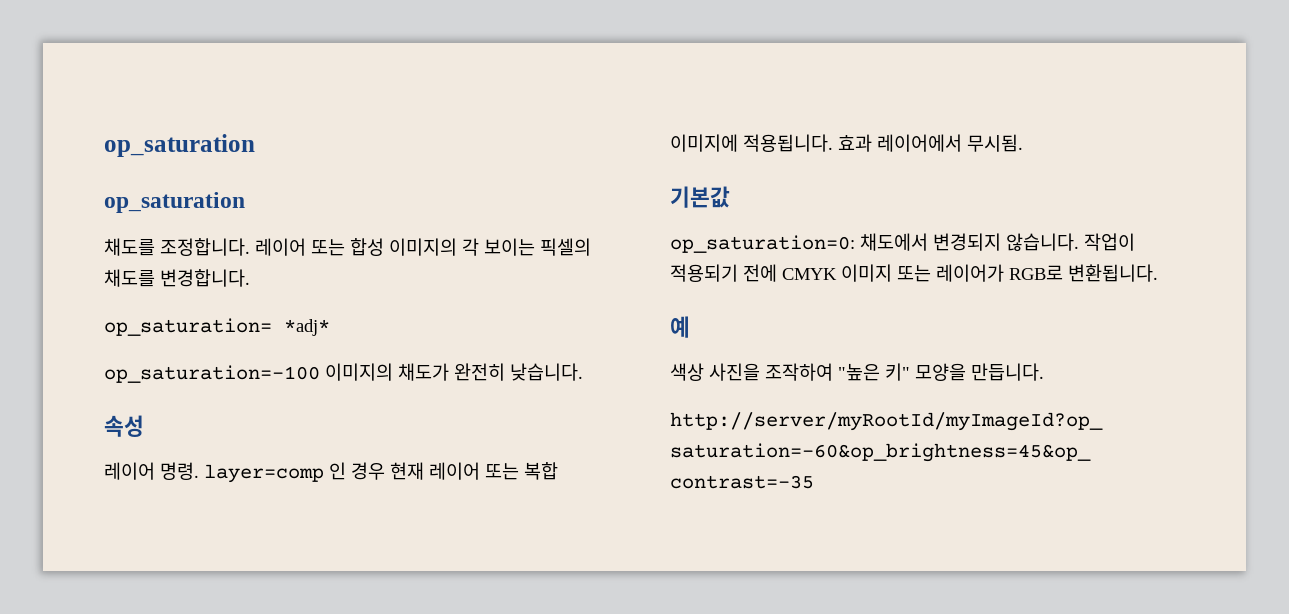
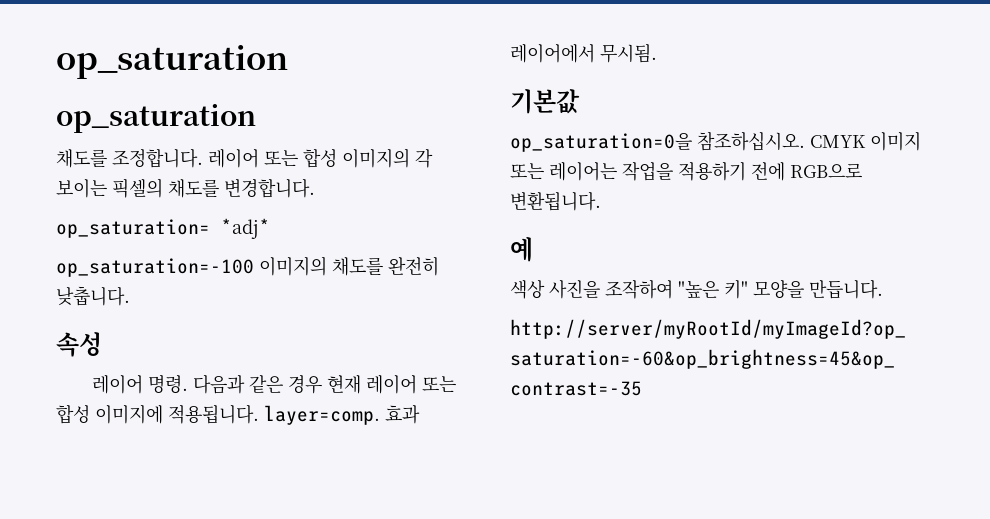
[398,363,583,381] 채도가 완전히 낮습니다. -> [332,256,439,276] [56,286,130,306] 채도를 완전히 낮춥니다.
[204,462,346,483] layer=comp 인 -> [193,374,284,394] 다음과 같은
[524,462,558,480] 복합 -> [56,405,90,424] 합성
(833, 143) none -> [264,405,380,425] layer=comp.
[670,233,1135,253] [670,264,1063,282] op_saturation=0: 채도에서 변경되지 않습니다. 작업이 적용되기 전에 CMYK 이미지 또는 레이어가 RGB로 -> [510,131,921,152] [510,162,862,181] op_saturation=0을 참조하십시오. CMYK 이미지 또는 레이어는 작업을 적용하기 전에 RGB으로

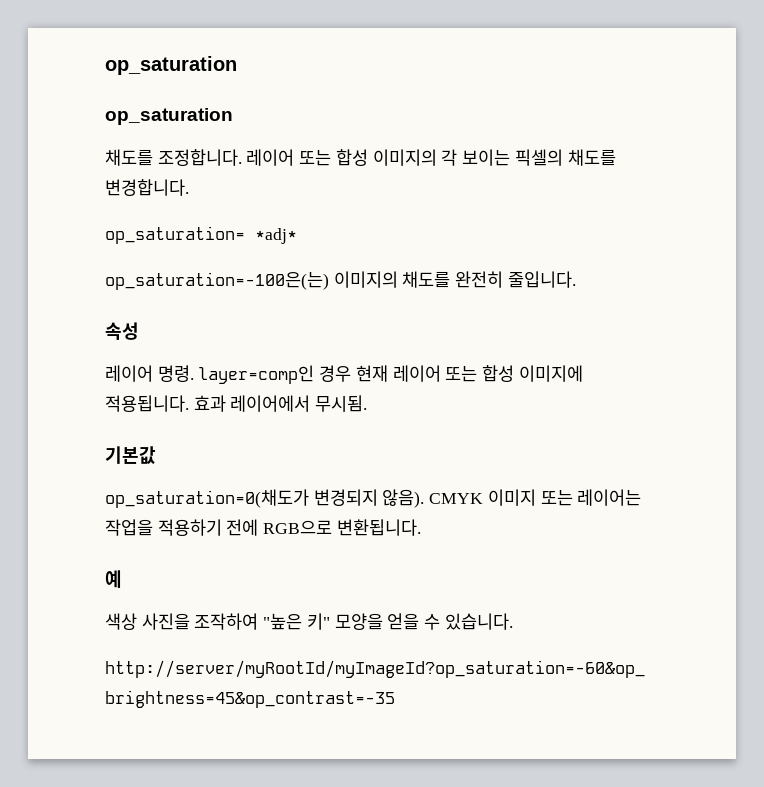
[56,258,254,277] op_saturation=-100 -> [105,271,329,290] op_saturation=-100은(는)
[56,286,130,306] 낮춥니다. -> [507,271,576,288] 줄입니다.
[193,374,284,394] 다음과 같은 -> [198,365,315,384] layer=comp인
[264,405,380,425] layer=comp. -> (189, 403) none
[510,131,805,152] op_saturation=0을 참조하십시오. -> [105,489,425,508] op_saturation=0(채도가 변경되지 않음).
[809,279,883,299] 만듭니다. -> [387,613,513,630] 얻을 수 있습니다.

